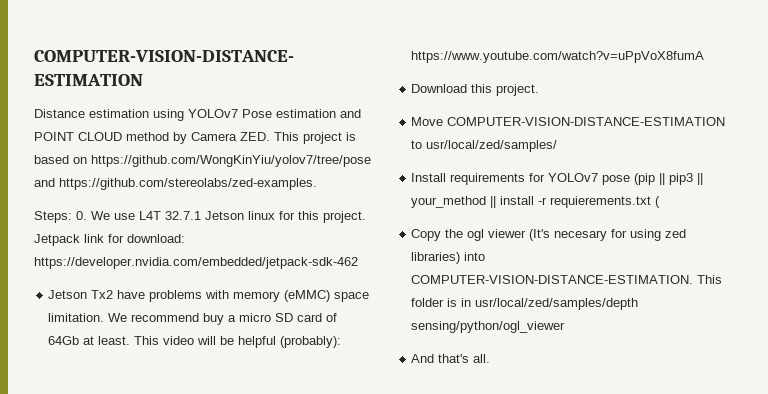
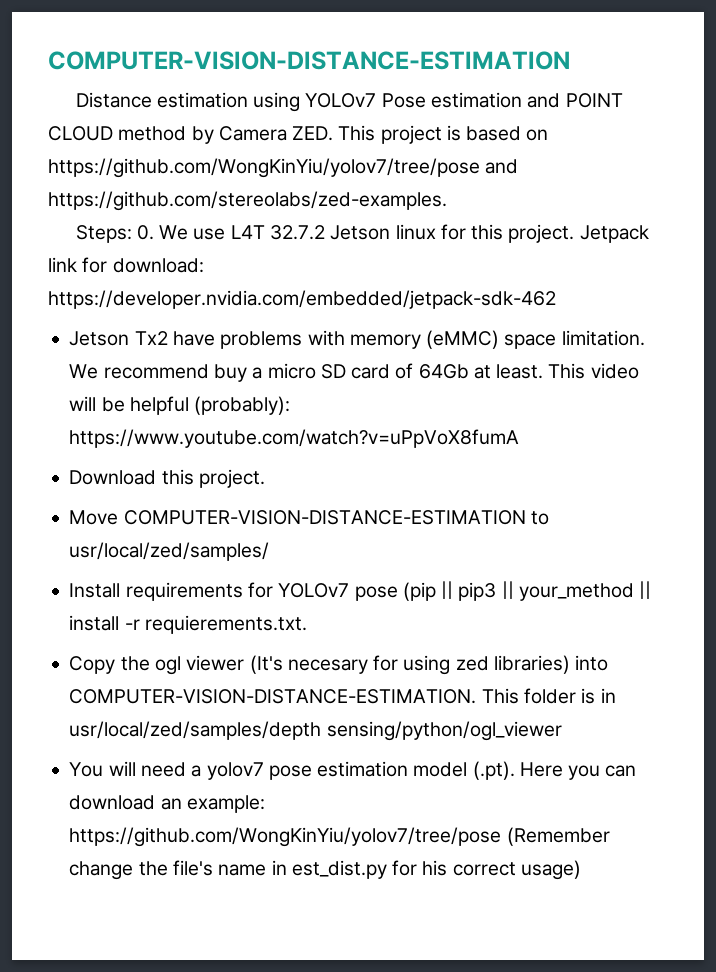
[165,211,201,220] 32.7.1 -> [270,225,326,240] 32.7.2
[550,196,661,208] requierements.txt ( -> [144,615,307,634] requierements.txt.
[411,354,491,363] And that's all. -> [69,761,637,780] [69,795,265,813] [69,827,610,847] [69,860,581,880] You will need a yolov7 pose estimation model (.pt). Here you can download an example: https://github.com/WongKinYiu/yolov7/tree/pose (Remember change the file's name in est_dist.py for his correct usage)

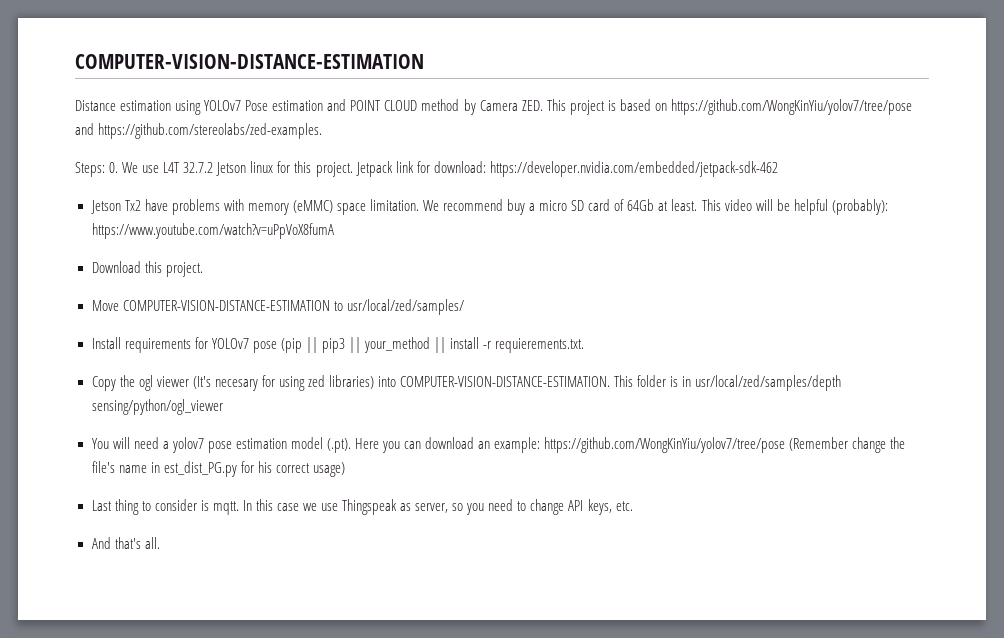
[291,860,387,879] est_dist.py -> [163,461,237,477] est_dist_PG.py
(581, 870) none -> [91,499,633,515] [91,537,160,549] // Last thing to consider is mqtt. In this case we use Thingspeak as server, so you need to change API keys, etc. // And that's all.

